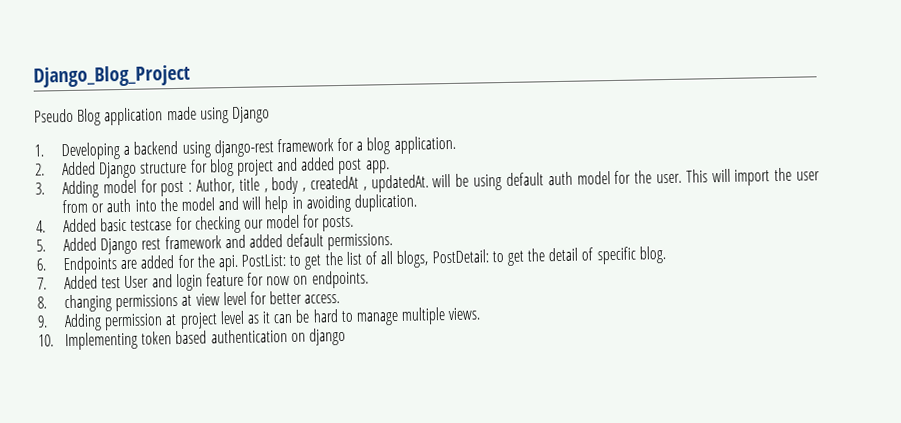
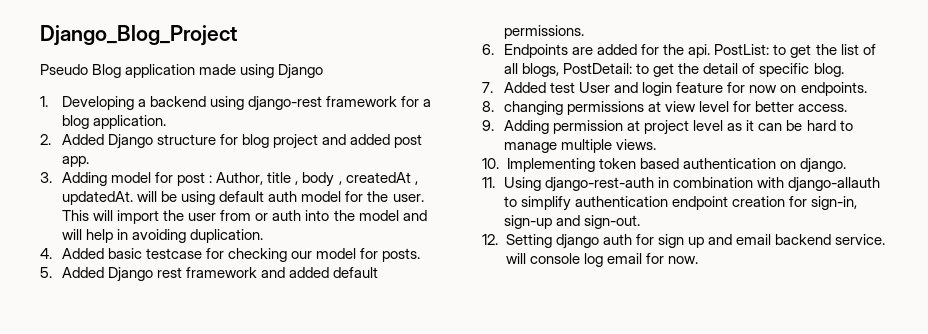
[308,327,346,346] django -> [799,158,846,173] [482,177,881,192] [504,196,858,211] [504,215,641,229] [482,234,885,249] [505,253,698,267] django. // 11. Using django-rest-auth in combination with django-allauth to simplify authentication endpoint creation for sign-in, sign-up and sign-out. // 12. Setting django auth for sign up and email backend service. will console log email for now.

